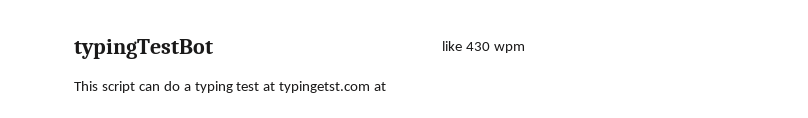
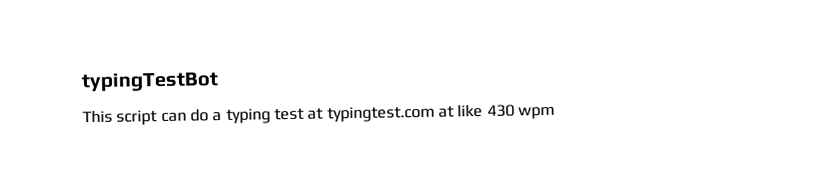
[279,81,371,93] typingetst.com -> [326,105,435,123] typingtest.com

